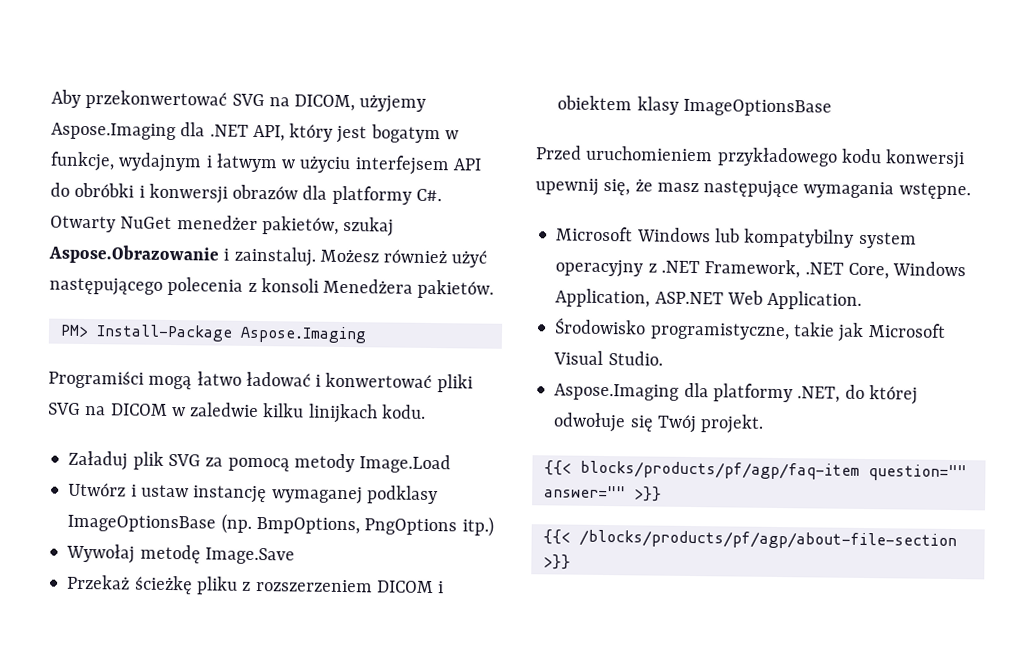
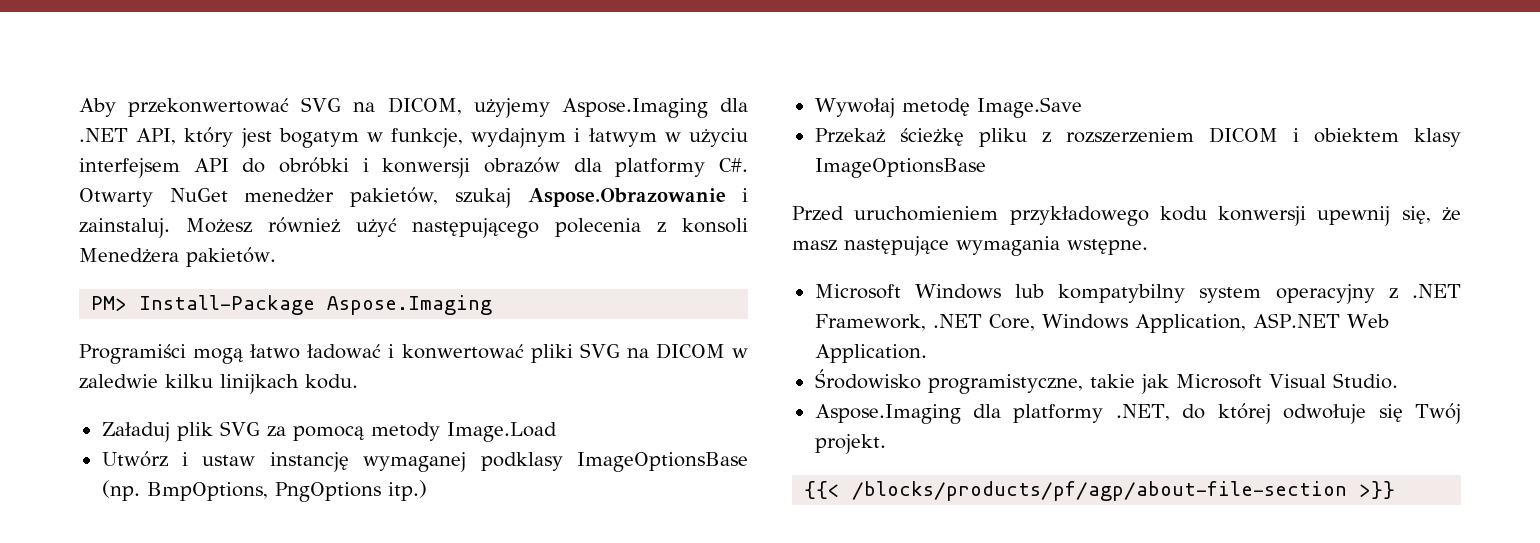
[543,460,967,482] [543,485,662,502] // {{< blocks/products/pf/agp/faq-item question="" answer="" >}} -> (886, 444) none

